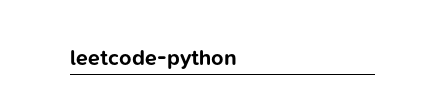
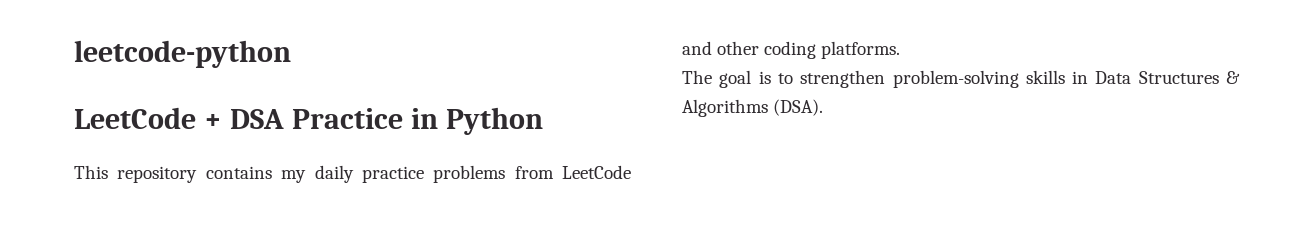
(237, 59) none -> [74,107,543,135] [74,165,631,183] [682,41,901,59] [682,70,1240,88] [682,99,824,117] // LeetCode + DSA Practice in Python // This repository contains my daily practice problems from LeetCode and other coding platforms. // The goal is to strengthen problem-solving skills in Data Structures & Algorithms (DSA).

